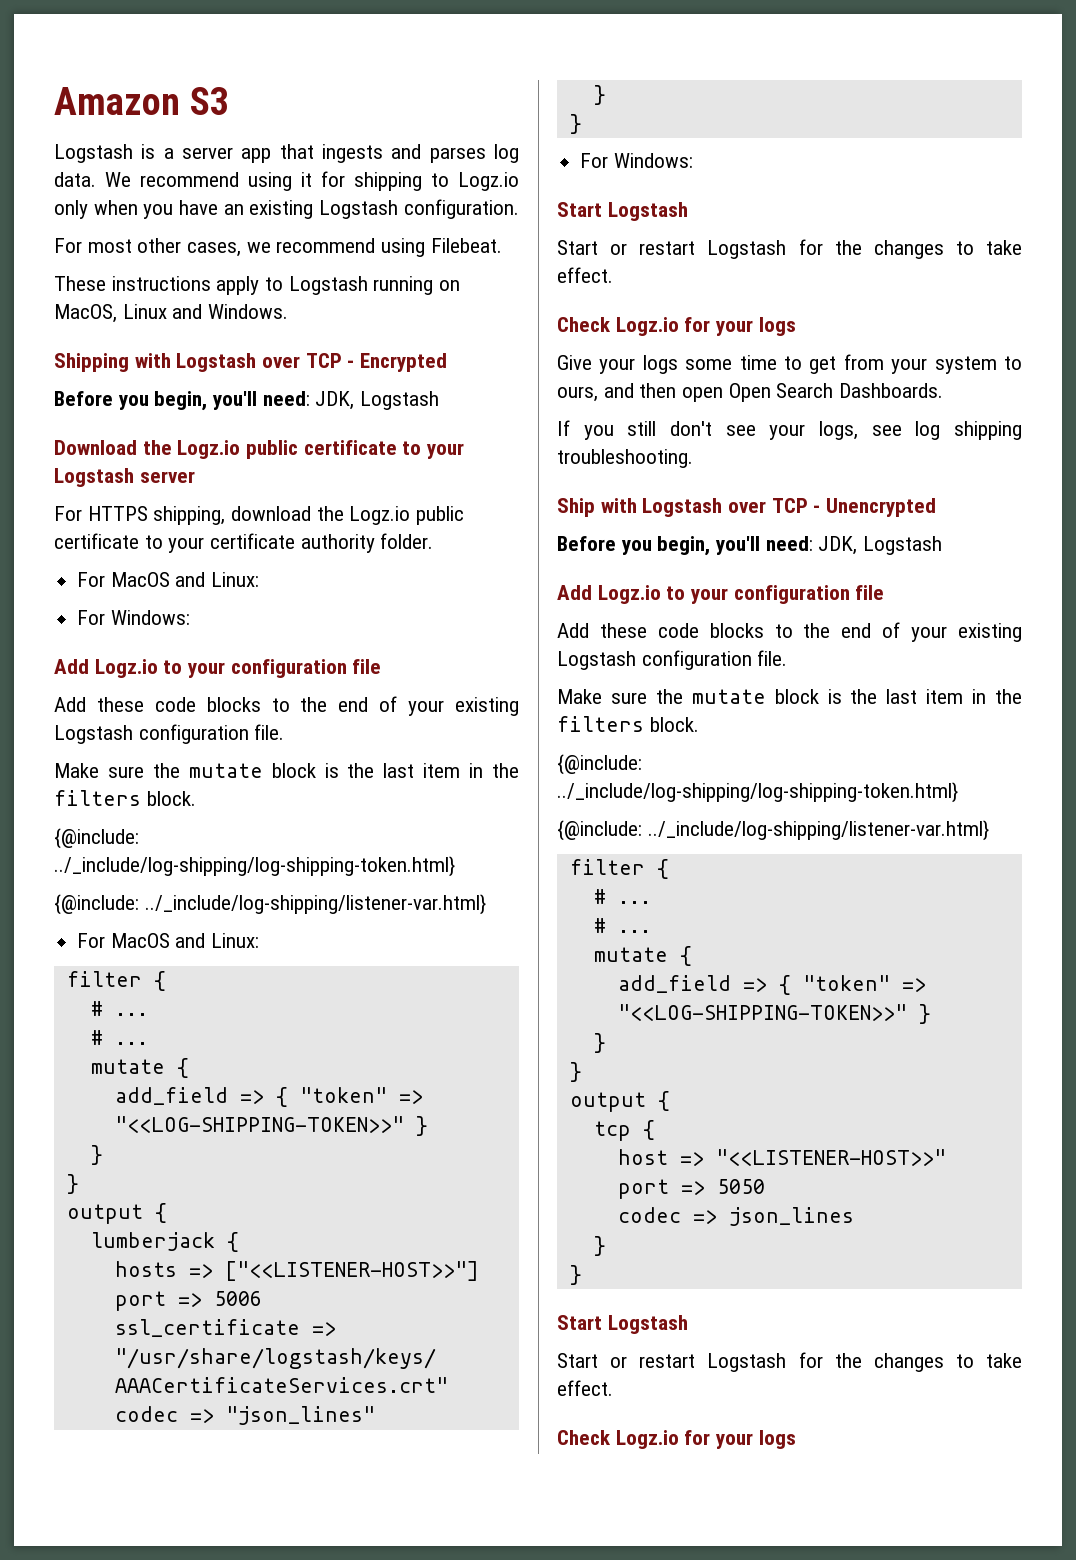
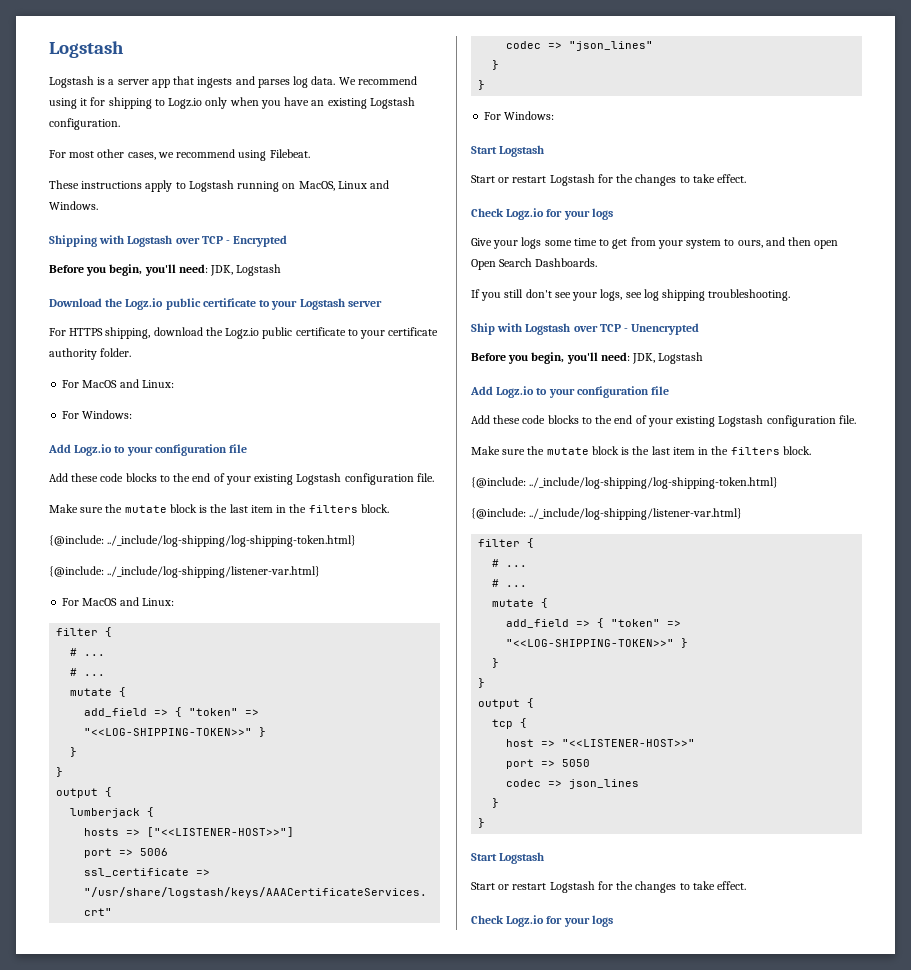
[54,87,230,115] Amazon S3 -> [49,41,124,58] Logstash

